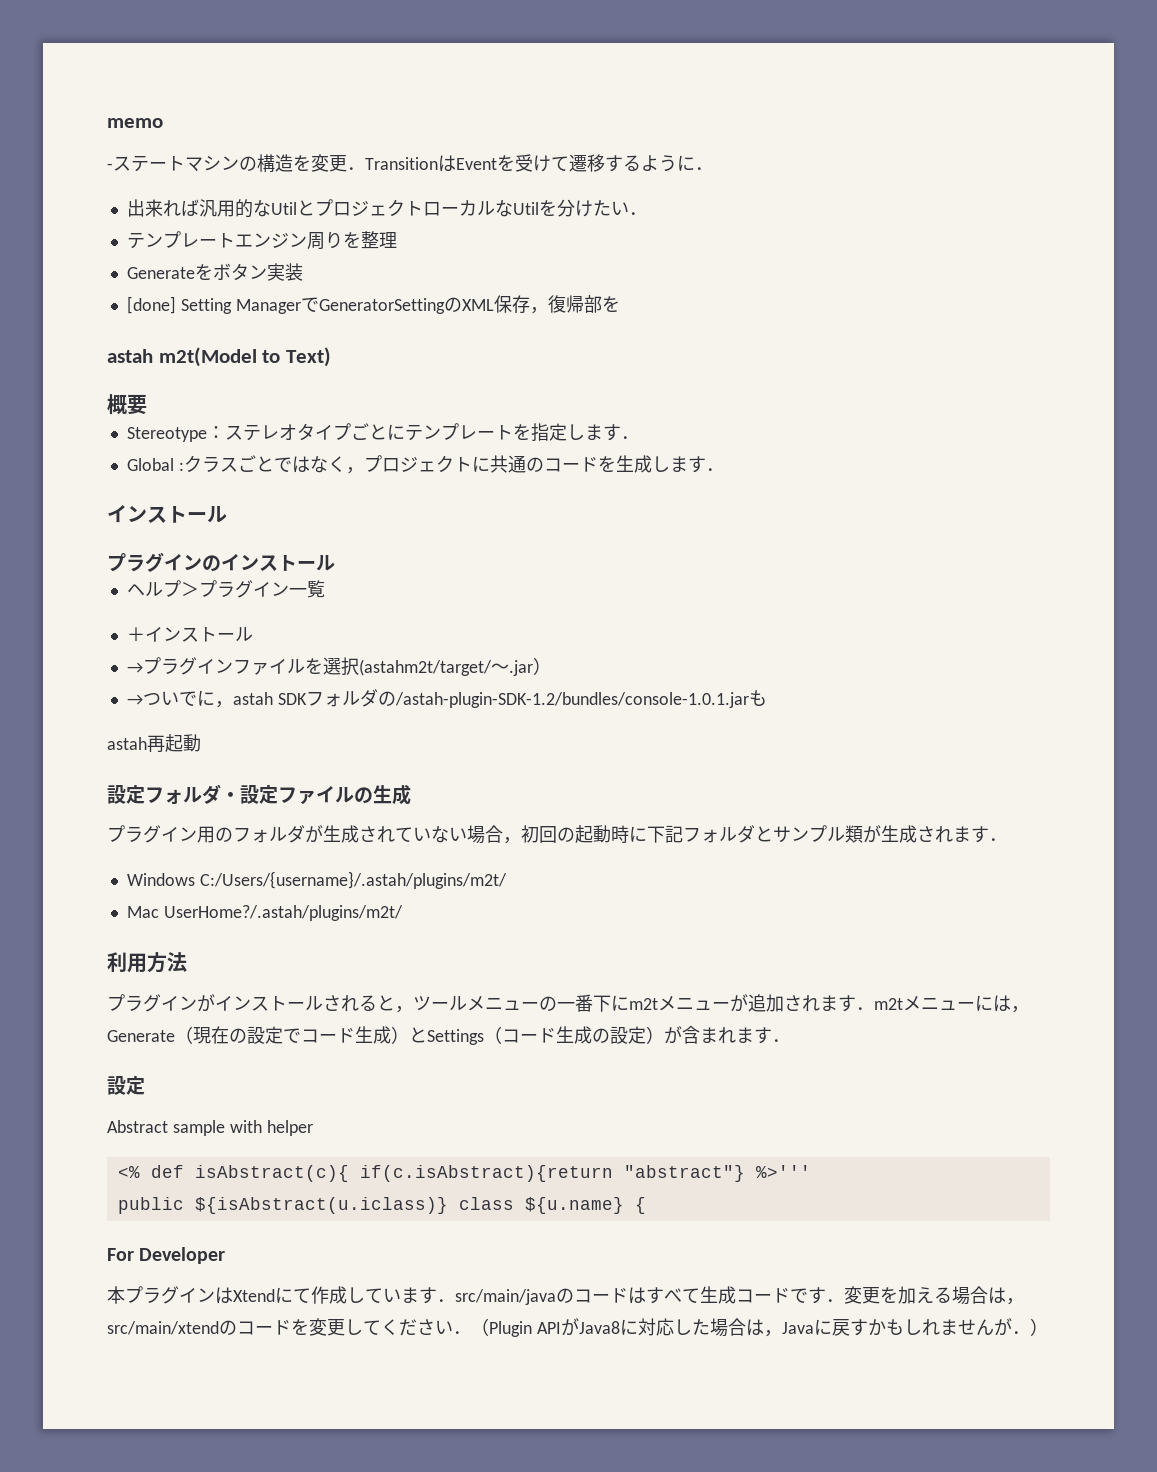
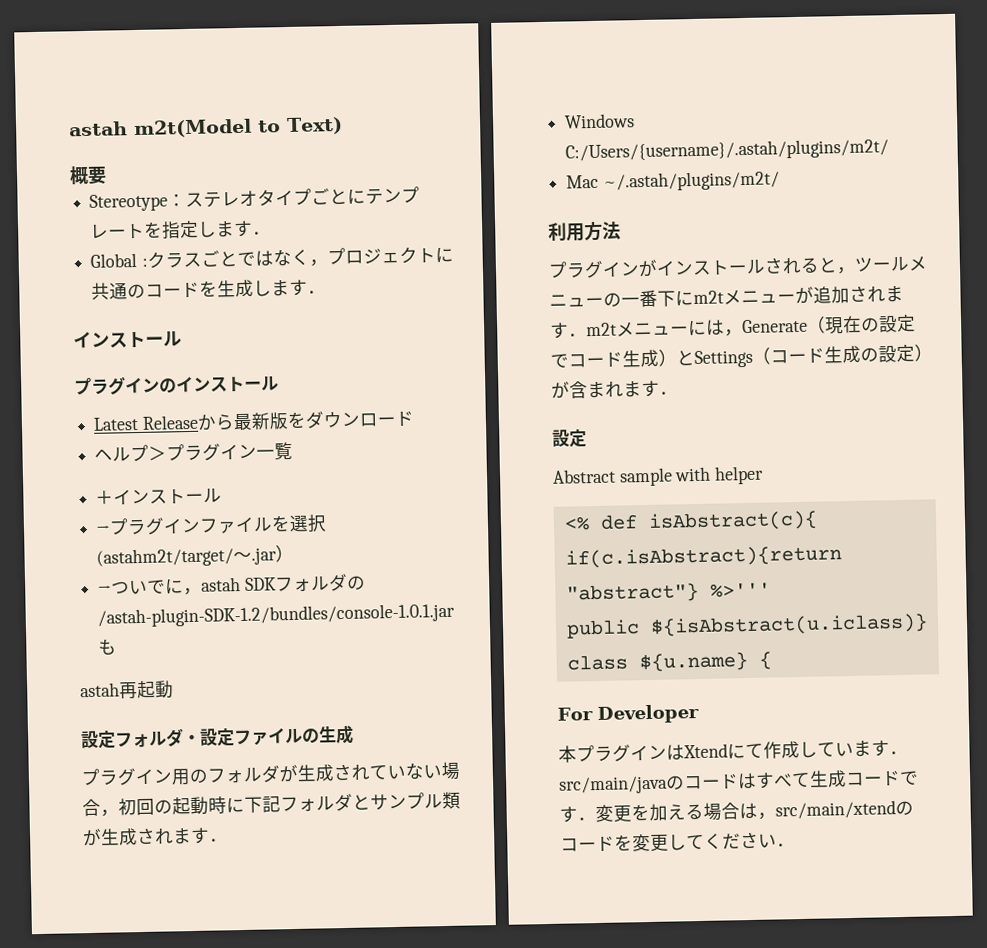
[107,118,163,128] [107,154,713,172] [126,199,647,218] [126,231,397,250] [126,263,303,281] [126,295,620,314] memo // -ステートマシンの構造を変更．TransitionはEventを受けて遷移するように． // 出来れば汎用的なUtilとプロジェクトローカルなUtilを分けたい． // テンプレートエンジン周りを整理 // Generateをボタン実装 // [done] Setting ManagerでGeneratorSettingのXML保存，復帰部を // -> (68, 129) none
(335, 563) none -> [93,410,415,431] // Latest Releaseから最新版をダウンロード
[163,905,403,921] UserHome?/.astah/plugins/m2t/ -> [602,170,780,192] ~/.astah/plugins/m2t/
[471,1318,1048,1337] （Plugin APIがJava8に対応した場合は，Javaに戻すかもしれませんが．） -> (795, 845) none

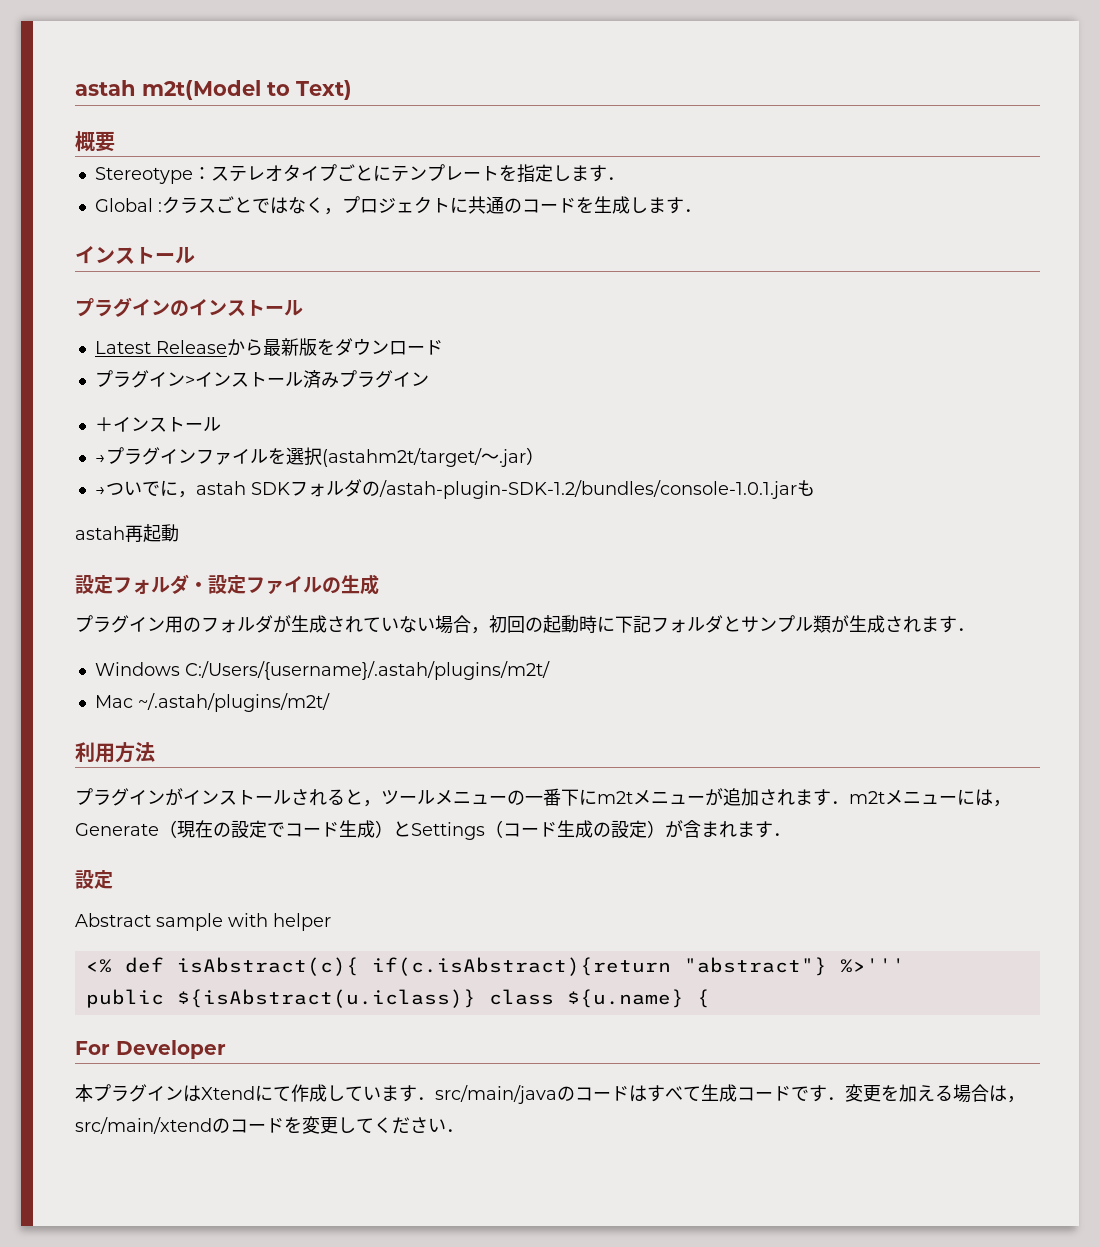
[94,441,294,462] ヘルプ＞プラグイン一覧 -> [94,370,429,388] プラグイン>インストール済みプラグイン

